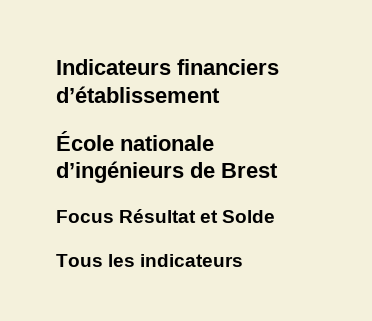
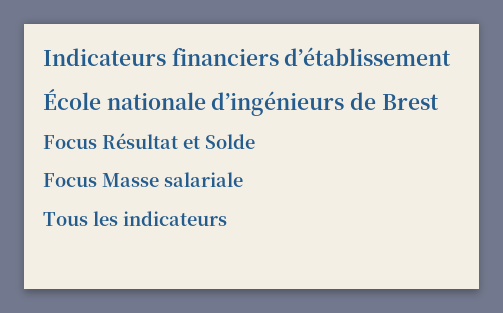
(276, 216) none -> [43,172,243,187] // Focus Masse salariale

